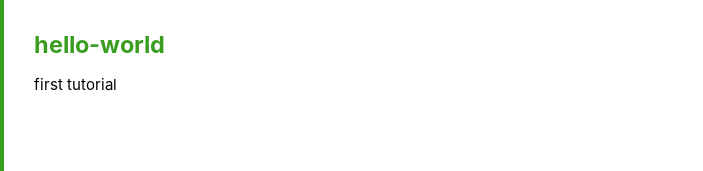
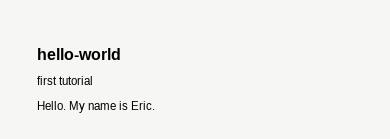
(118, 84) none -> [37,101,156,113] // Hello. My name is Eric.

